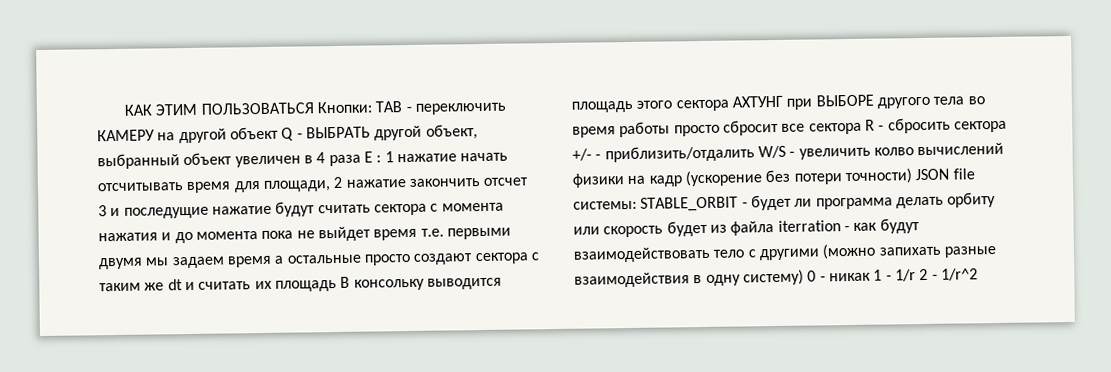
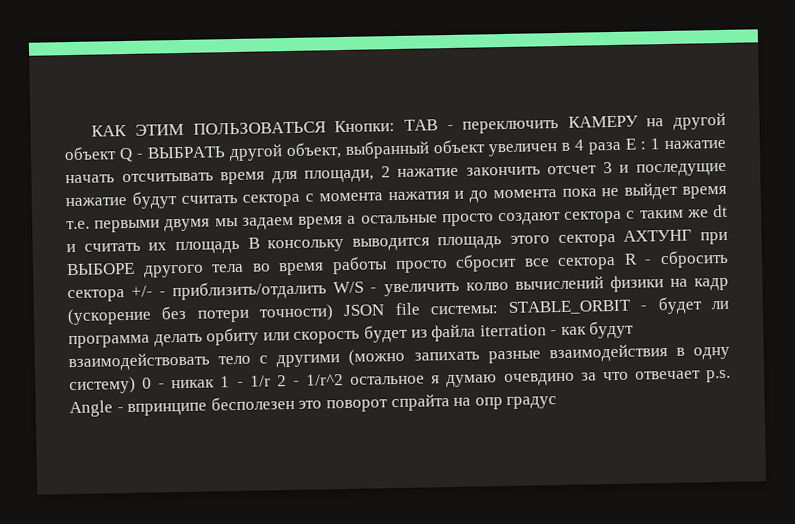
(978, 274) none -> [350,369,732,388] [69,394,558,418] остальное я думаю очевдино за что отвечает p.s. Angle - впринципе бесполезен это поворот спрайта на опр градус

